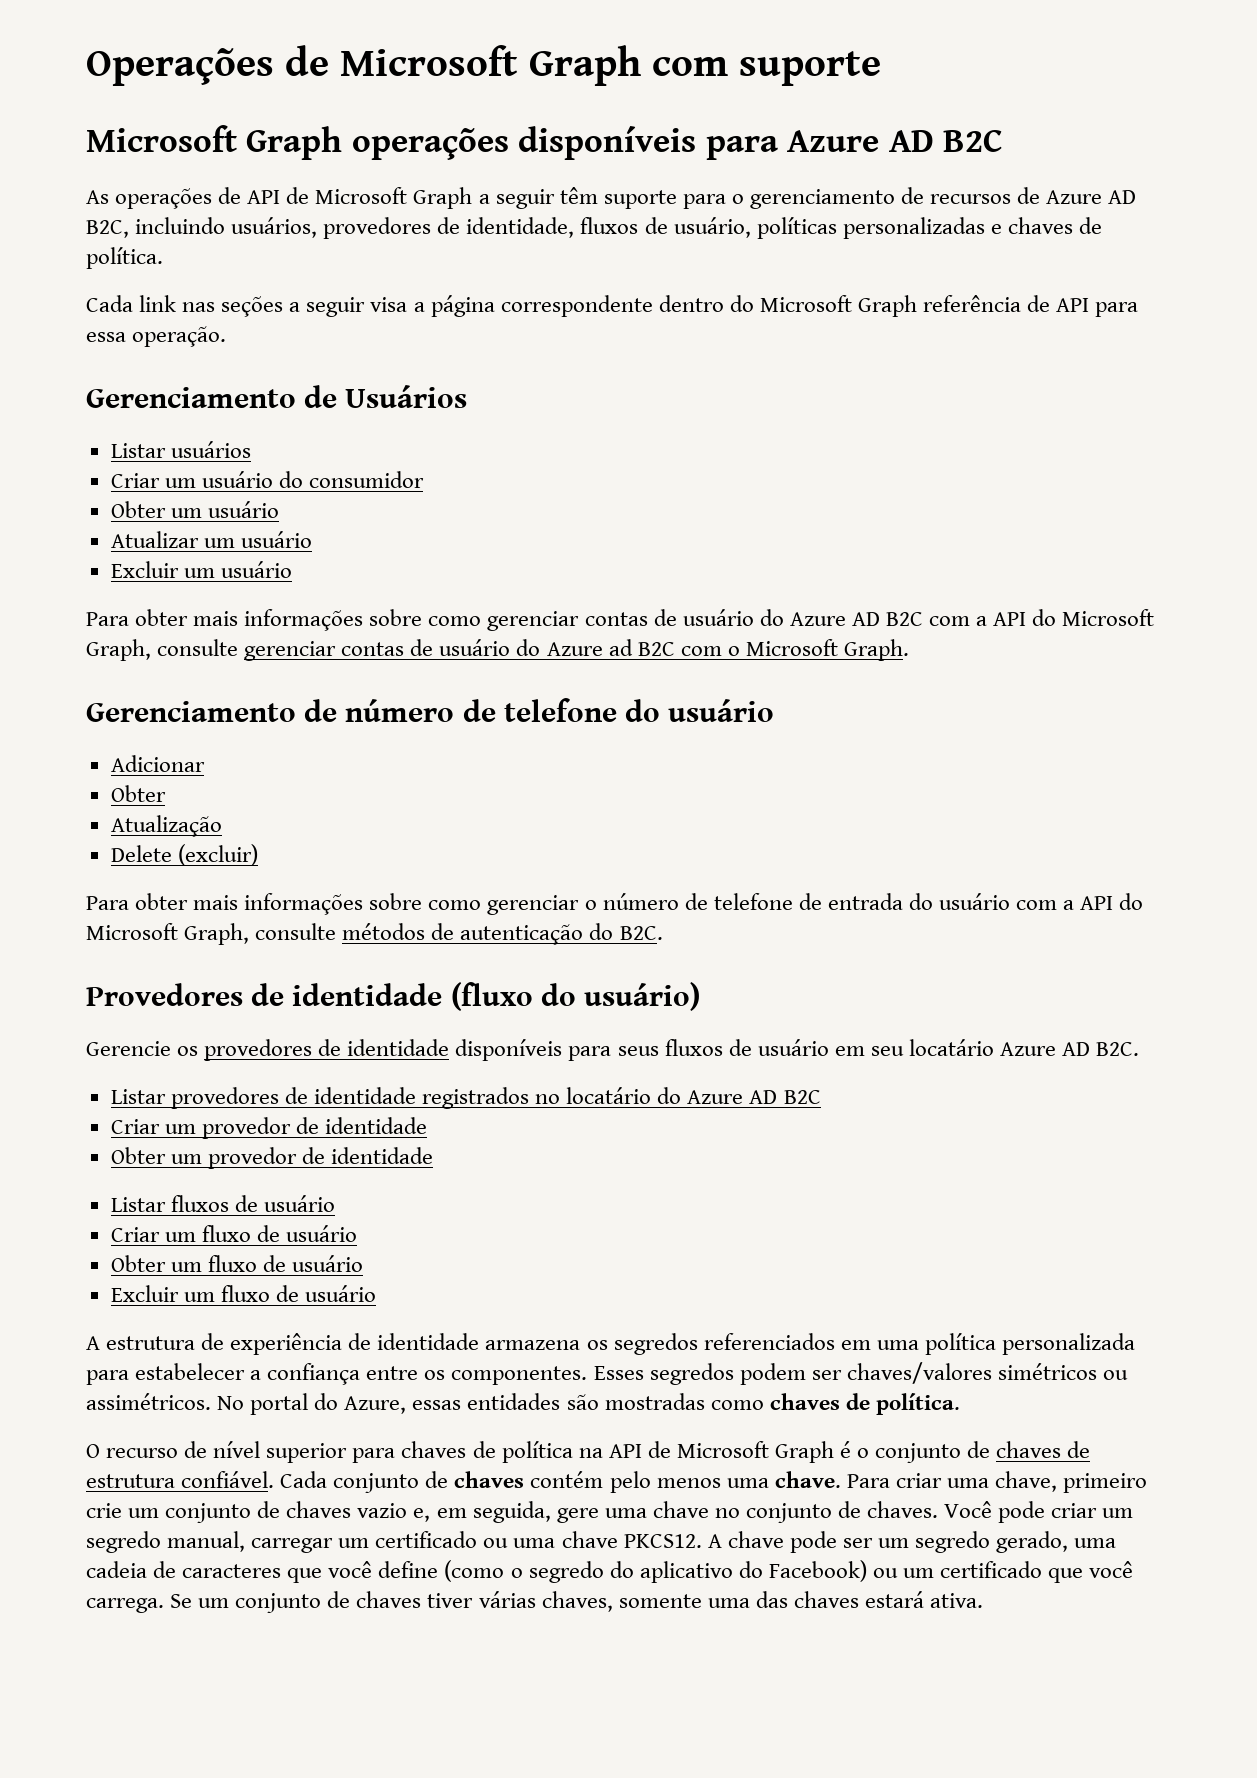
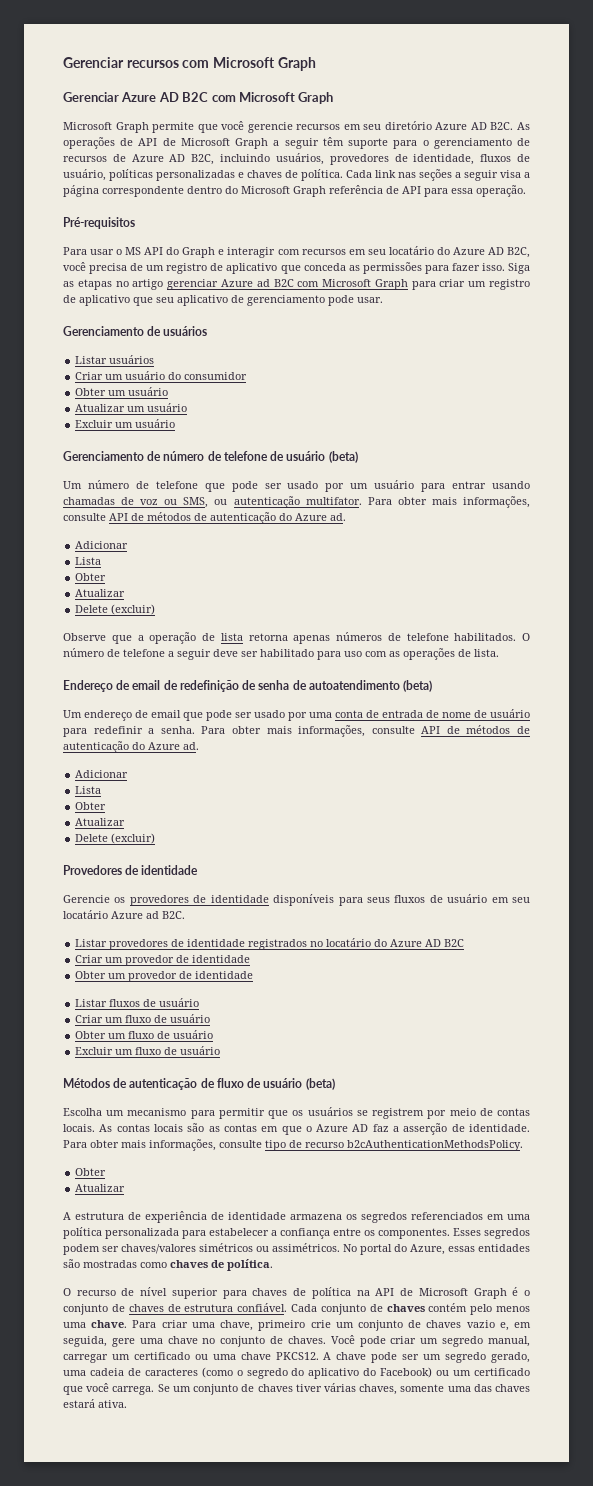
[86,45,881,86] [86,125,1004,160] Operações de Microsoft Graph com suporte // Microsoft Graph operações disponíveis para Azure AD B2C // -> [63,57,316,71] [63,92,334,104] [63,121,514,133] Gerenciar recursos com Microsoft Graph // Gerenciar Azure AD B2C com Microsoft Graph // Microsoft Graph permite que você gerencie recursos em seu diretório Azure AD B2C.
(163, 258) // -> (343, 175) none
[86,385,468,408] // Gerenciamento de Usuários -> [63,217,135,229] [63,246,530,258] [63,262,530,274] [63,279,530,290] [63,295,383,306] [63,326,208,336] // Pré-requisitos // Para usar o MS API do Graph e interagir com recursos em seu locatário do Azure AD B2C, você precisa de um registro de aplicativo que conceda as permissões para fazer isso. Siga as etapas no artigo gerenciar Azure ad B2C com Microsoft Graph para criar um registro de aplicativo que seu aplicativo de gerenciamento pode usar. // Gerenciamento de usuários
[86,609,1155,631] [86,639,909,661] // Para obter mais informações sobre como gerenciar contas de usuário do Azure AD B2C com a API do Microsoft Graph, consulte gerenciar contas de usuário do Azure ad B2C com o Microsoft Graph. -> (176, 423) none
[625,699,775,722] [110,755,205,772] [110,785,166,802] [110,815,222,837] [110,844,258,866] [86,893,1144,915] [86,923,663,945] do usuário // Adicionar // Obter // Atualização // Delete (excluir) // Para obter mais informações sobre como gerenciar o número de telefone de entrada do usuário com a API do Microsoft Graph, consulte métodos de autenticação do B2C. -> [270,451,358,463] [63,480,530,492] [63,496,530,508] [63,512,346,524] [75,541,129,549] [75,557,102,565] [75,573,107,581] [75,589,126,597] [75,604,156,615] [63,632,530,644] [63,648,499,660] [63,680,433,692] [63,709,530,721] [63,725,530,737] [63,741,199,753] [75,770,129,778] [75,786,102,794] [75,802,107,810] [75,818,126,826] [75,833,156,844] de usuário (beta) // Um número de telefone que pode ser usado por um usuário para entrar usando chamadas de voz ou SMS, ou autenticação multifator. Para obter mais informações, consulte API de métodos de autenticação do Azure ad. // Adicionar // Lista // Obter // Atualizar // Delete (excluir) // Observe que a operação de lista retorna apenas números de telefone habilitados. O número de telefone a seguir deve ser habilitado para uso com as operações de lista. // Endereço de email de redefinição de senha de autoatendimento (beta) // Um endereço de email que pode ser usado por uma conta de entrada de nome de usuário para redefinir a senha. Para obter mais informações, consulte API de métodos de autenticação do Azure ad. // Adicionar // Lista // Obter // Atualizar // Delete (excluir)
[450,982,701,1011] (fluxo do usuário) -> (199, 870) none
[1062,1042,1091,1056] AD -> [146,911,159,919] ad
(377, 1293) none -> [63,1078,335,1090] [63,1107,530,1119] [63,1123,530,1135] [63,1139,523,1151] [75,1168,107,1176] [75,1184,126,1192] // Métodos de autenticação de fluxo de usuário (beta) // Escolha um mecanismo para permitir que os usuários se registrem por meio de contas locais. As contas locais são as contas em que o Azure AD faz a asserção de identidade. Para obter mais informações, consulte tipo de recurso b2cAuthenticationMethodsPolicy. // Obter // Atualizar
[287,1561,439,1583] que você define -> (198, 1372) none

